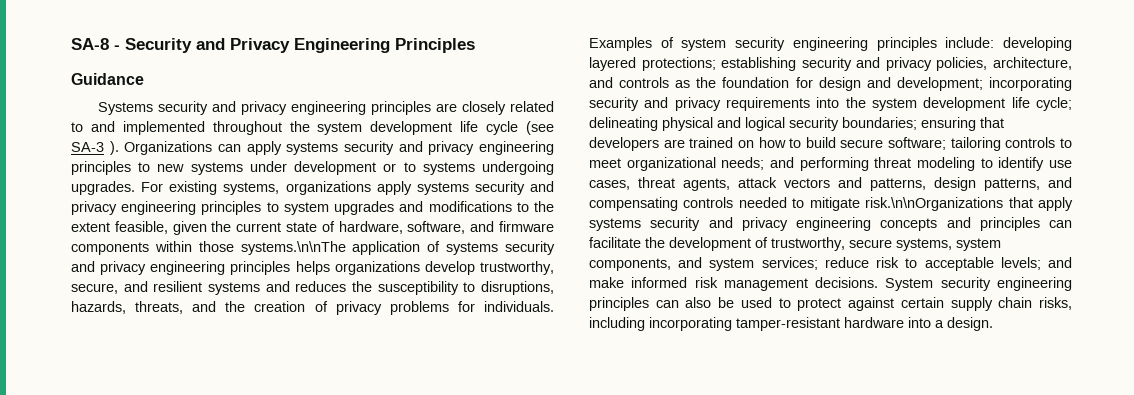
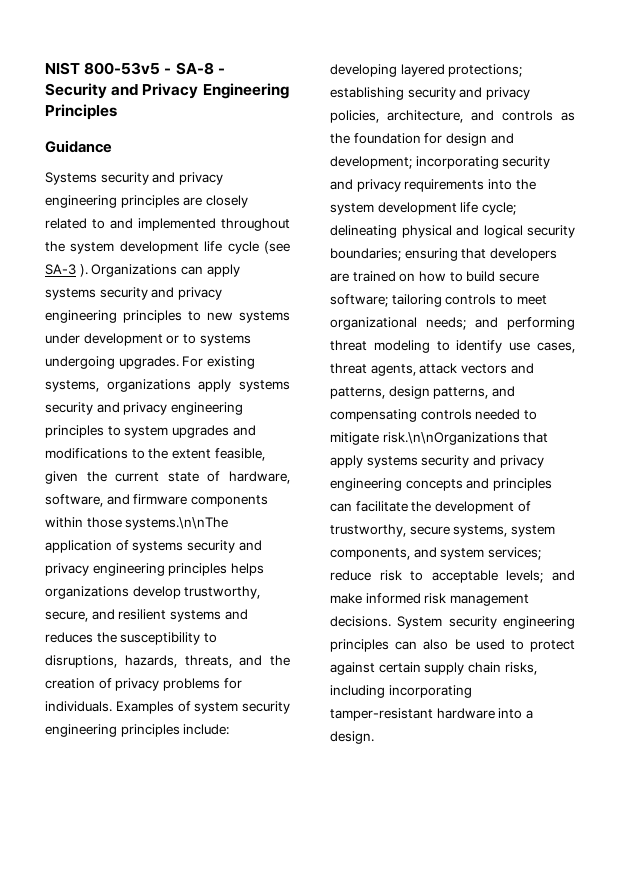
(71, 44) none -> [45,62,172,75] NIST 800-53v5 -

